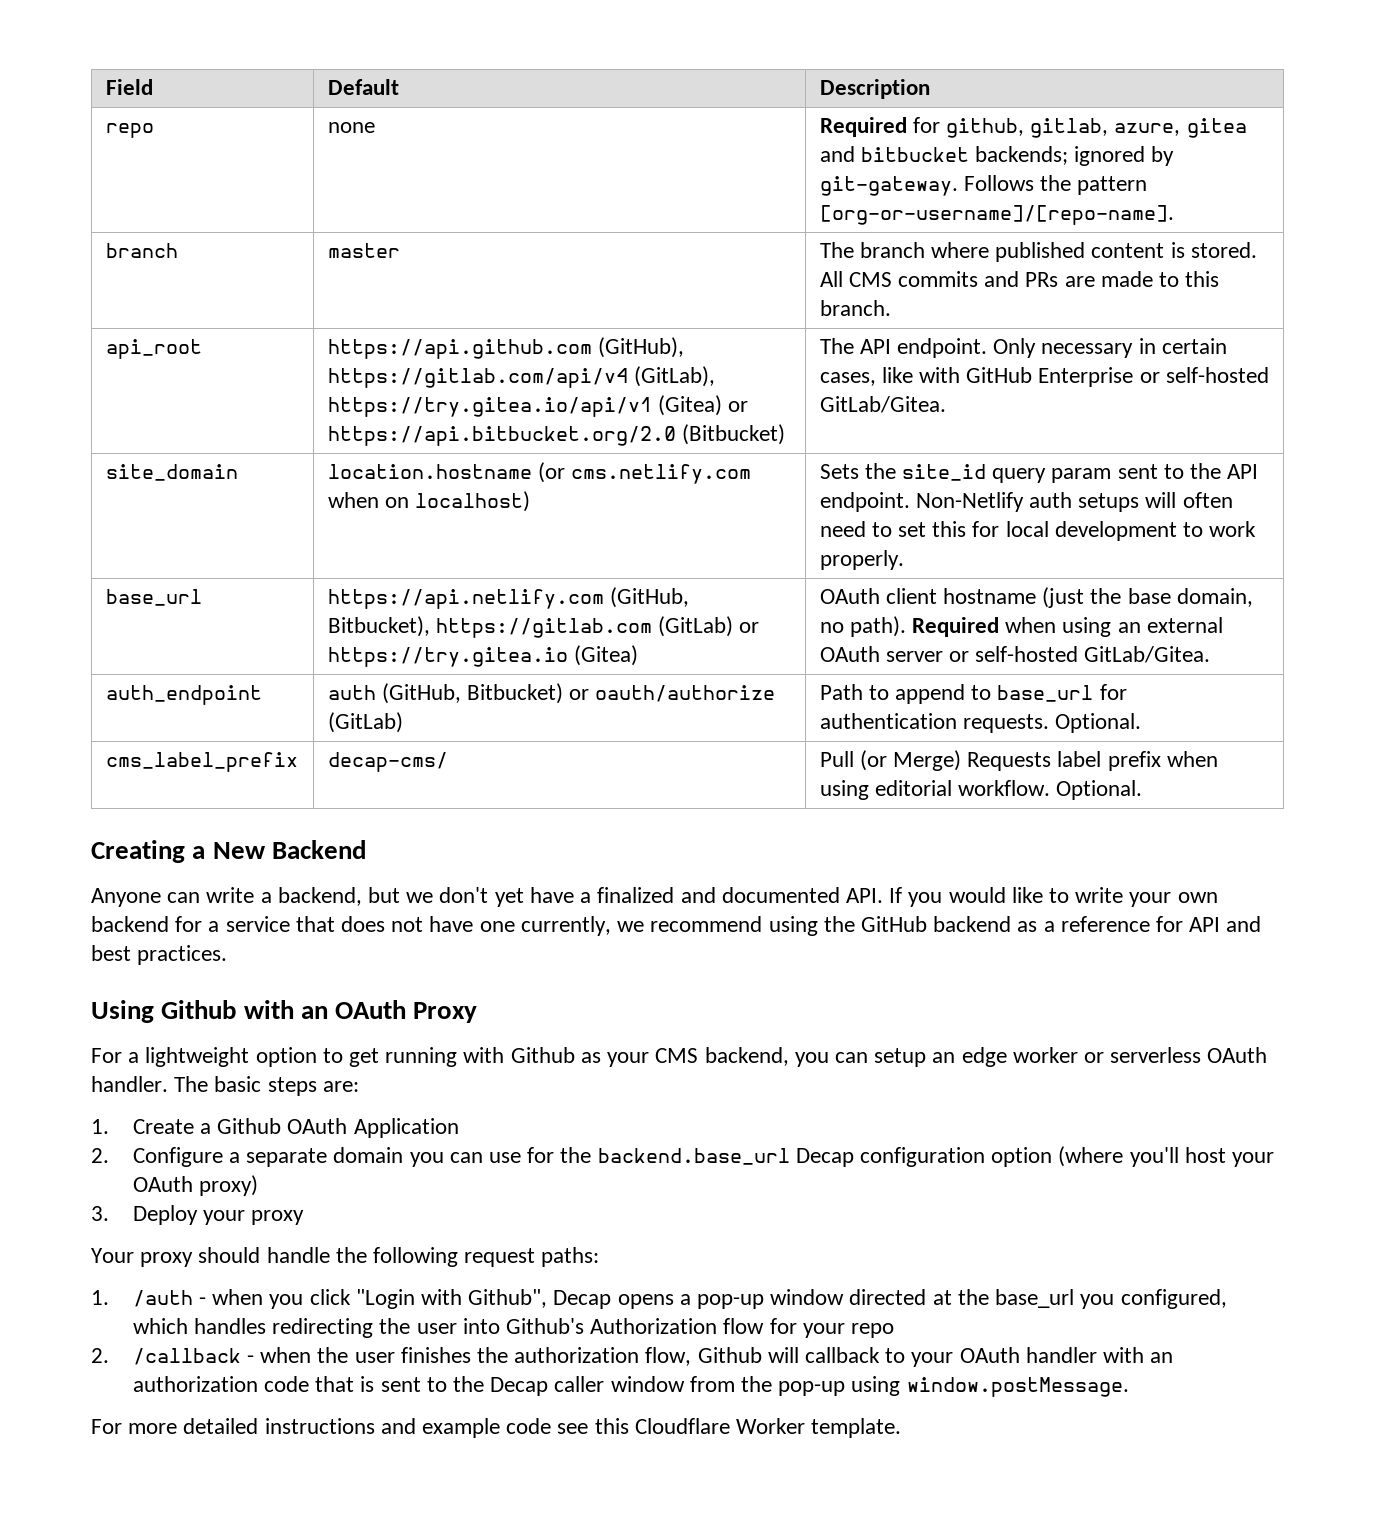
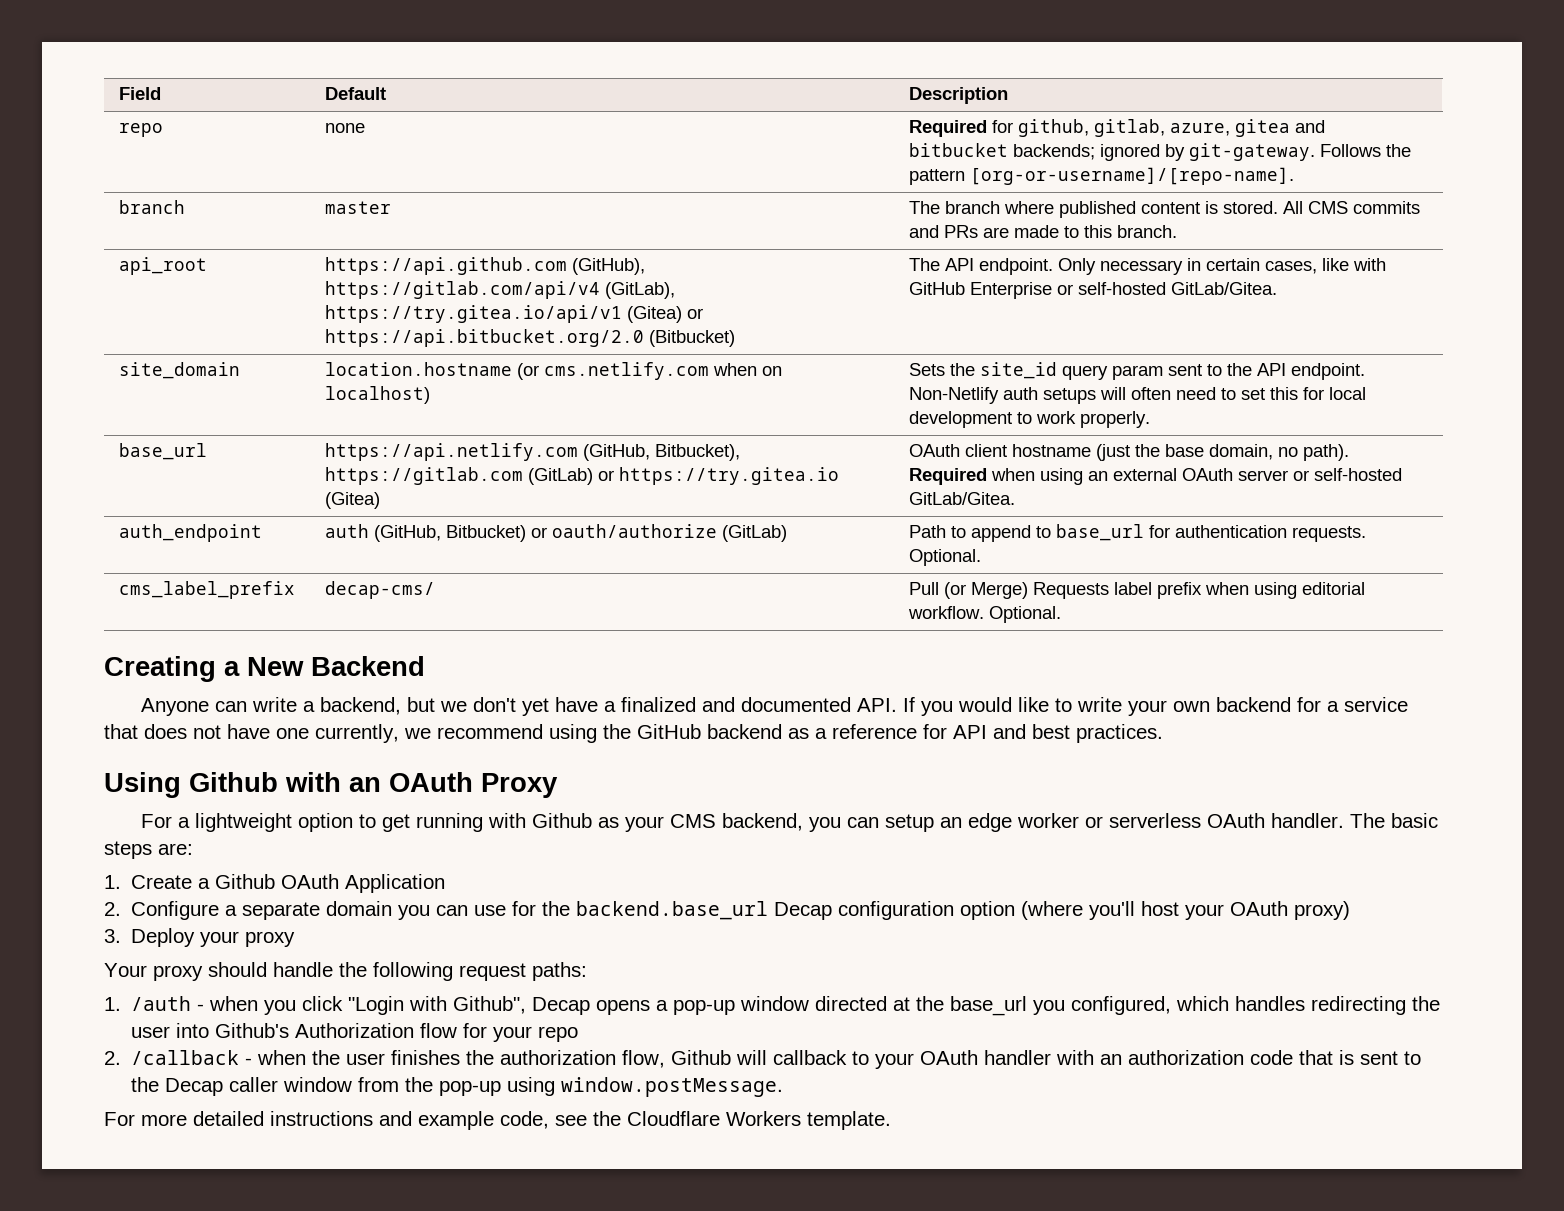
[506,1418,806,1434] code see this Cloudflare Worker -> [500,1111,801,1129] code, see the Cloudflare Workers

